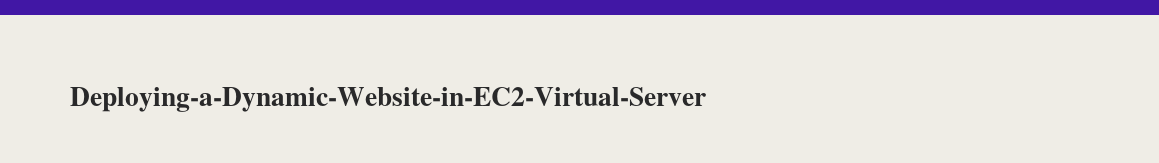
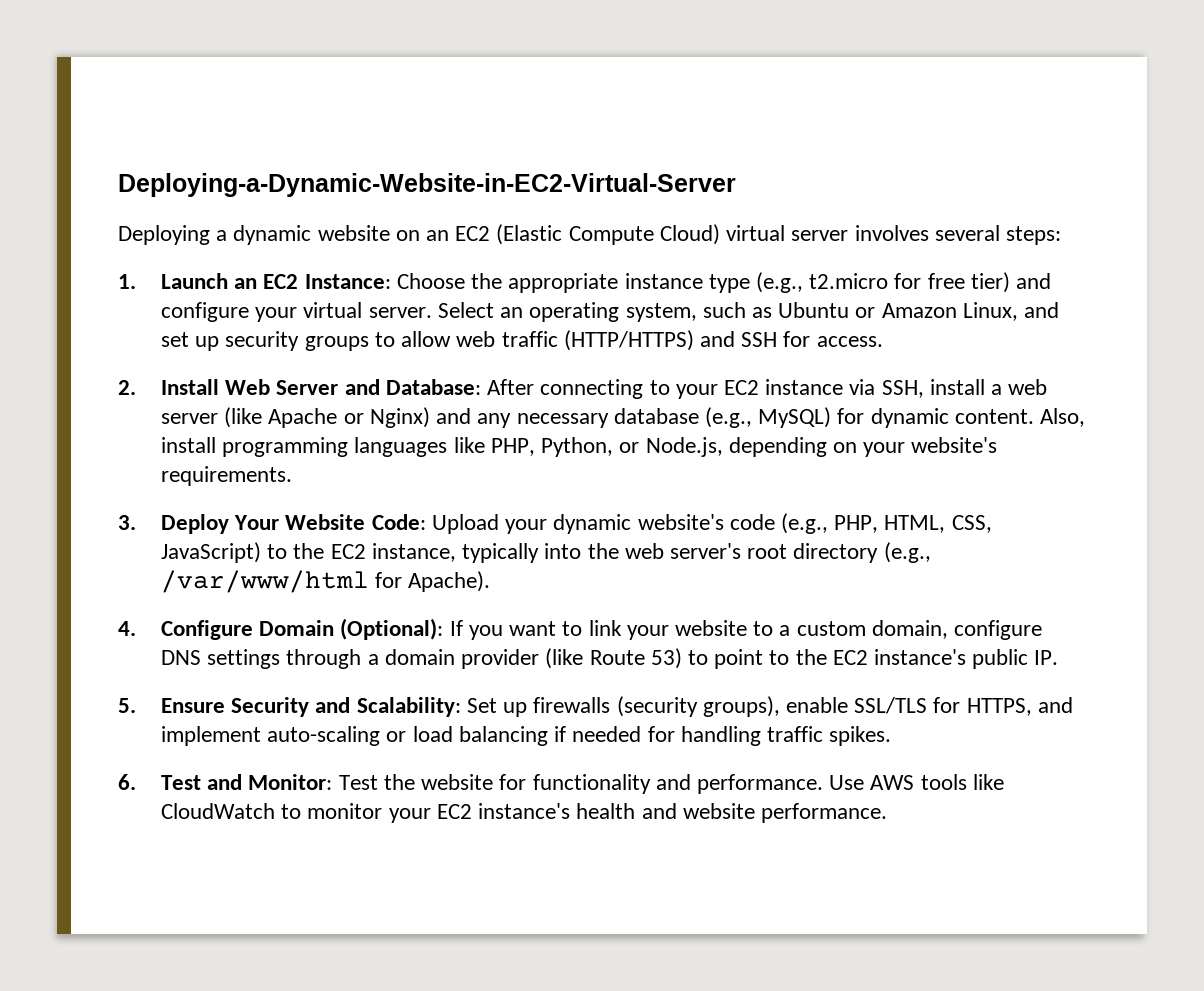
(706, 99) none -> [118,224,1061,245] [118,272,1051,293] [161,302,1059,322] [161,330,883,351] [118,379,1048,399] [161,407,1085,428] [161,437,998,457] [161,466,293,486] [118,513,992,534] [161,542,931,563] [161,570,491,593] [118,618,1042,640] [161,648,1059,669] [118,696,1073,717] [161,726,892,746] [118,774,1004,794] [161,803,887,823] // Deploying a dynamic website on an EC2 (Elastic Compute Cloud) virtual server involves several steps: // 1. Launch an EC2 Instance: Choose the appropriate instance type (e.g., t2.micro for free tier) and configure your virtual server. Select an operating system, such as Ubuntu or Amazon Linux, and set up security groups to allow web traffic (HTTP/HTTPS) and SSH for access. // 2. Install Web Server and Database: After connecting to your EC2 instance via SSH, install a web server (like Apache or Nginx) and any necessary database (e.g., MySQL) for dynamic content. Also, install programming languages like PHP, Python, or Node.js, depending on your website's requirements. // 3. Deploy Your Website Code: Upload your dynamic website's code (e.g., PHP, HTML, CSS, JavaScript) to the EC2 instance, typically into the web server's root directory (e.g., /var/www/html for Apache). // 4. Configure Domain (Optional): If you want to link your website to a custom domain, configure DNS settings through a domain provider (like Route 53) to point to the EC2 instance's public IP. // 5. Ensure Security and Scalability: Set up firewalls (security groups), enable SSL/TLS for HTTPS, and implement auto-scaling or load balancing if needed for handling traffic spikes. // 6. Test and Monitor: Test the website for functionality and performance. Use AWS tools like CloudWatch to monitor your EC2 instance's health and website performance.

